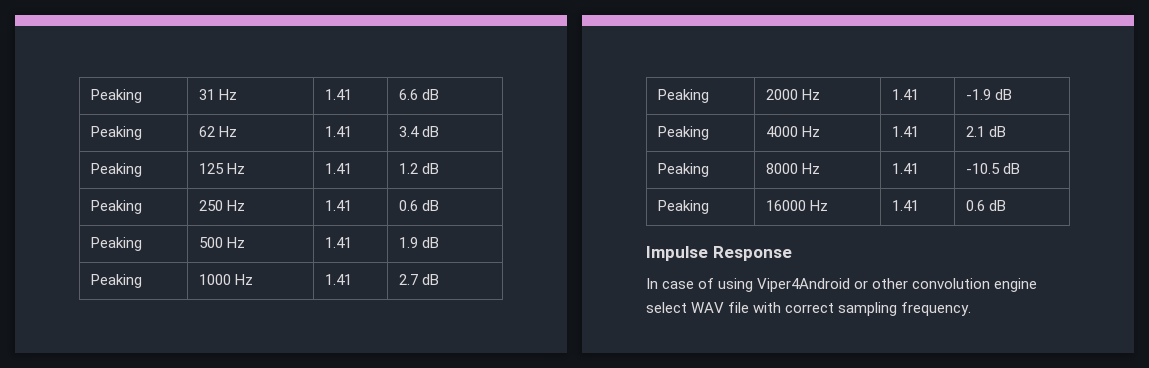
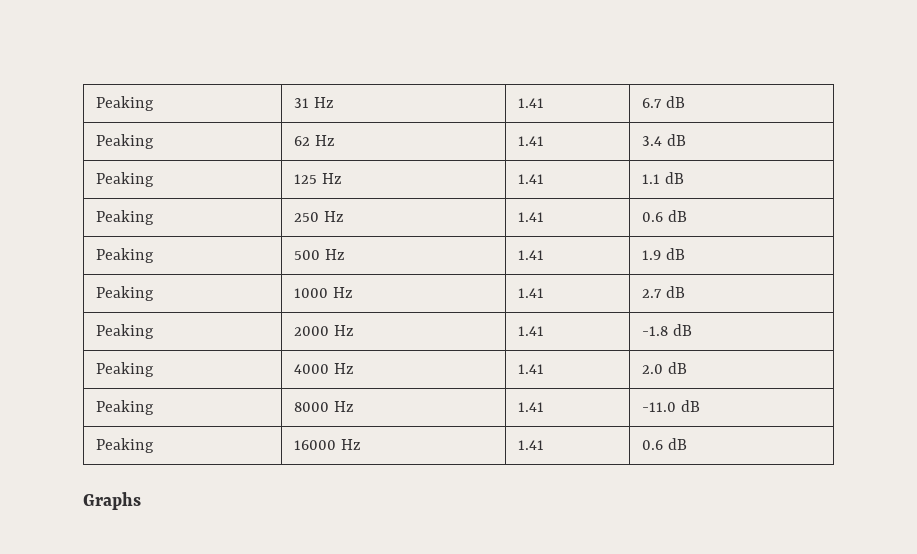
[398,89,418,100] 6.6 -> [641,98,662,108] 6.7
[398,163,418,174] 1.2 -> [641,174,660,184] 1.1
[965,89,991,100] -1.9 -> [641,326,668,336] -1.8
[965,126,985,137] 2.1 -> [641,364,663,374] 2.0
[965,163,1000,174] -10.5 -> [641,402,676,412] -11.0
[646,246,792,261] [646,278,1038,292] [646,302,972,316] Impulse Response // In case of using Viper4Android or other convolution engine select WAV file with correct sampling frequency. -> [83,492,141,510] Graphs

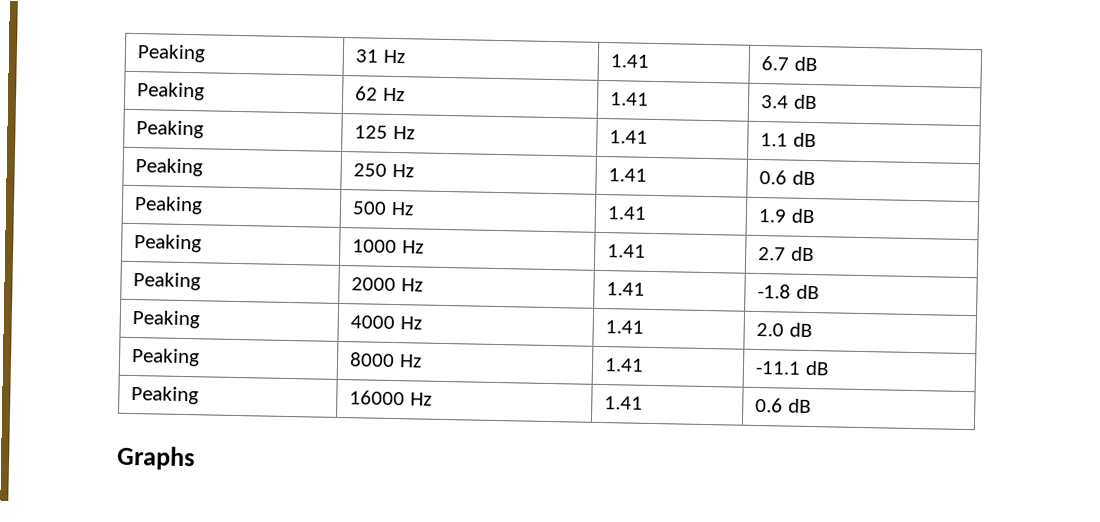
[641,402,676,412] -11.0 -> [755,360,802,375] -11.1

